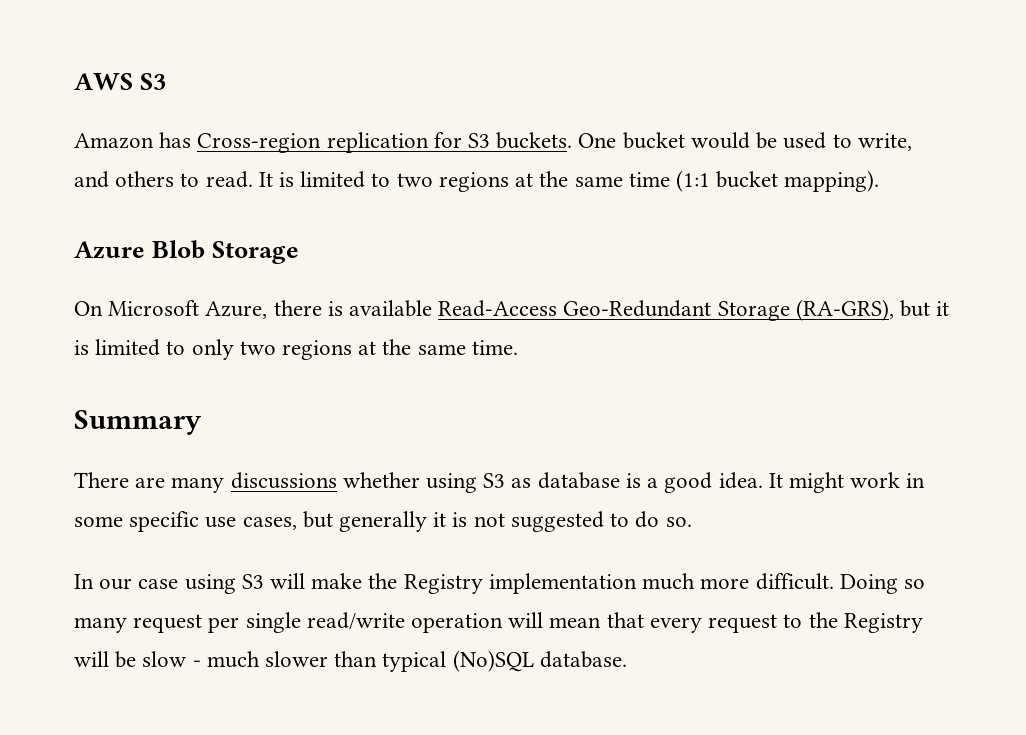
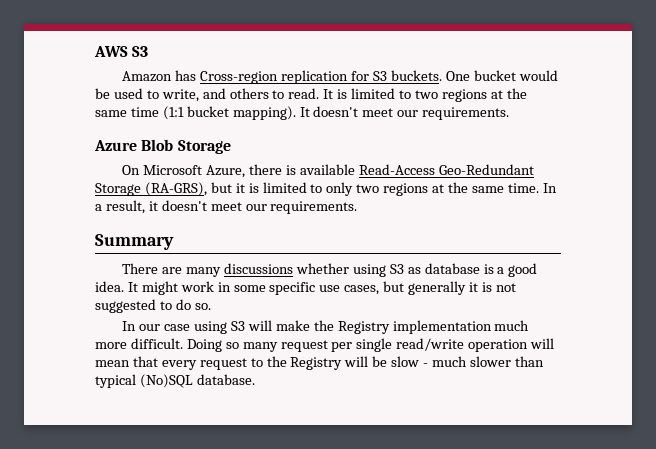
(880, 181) none -> [299,106,510,120] It doesn't meet our requirements.
(518, 347) none -> [542,183,557,193] [95,200,358,214] In a result, it doesn't meet our requirements.

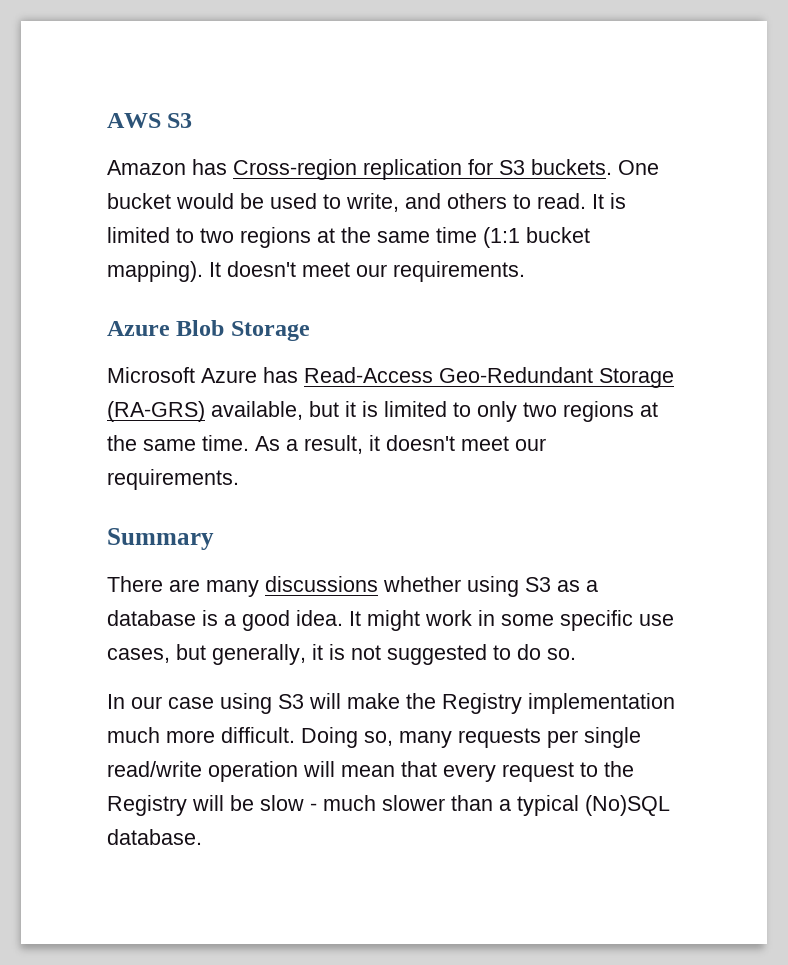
[122,164,355,178] On Microsoft Azure, there is available -> [107,367,298,383] Microsoft Azure has
[144,182,207,196] (RA-GRS), -> [107,401,303,422] (RA-GRS) available,
[542,183,557,193] In -> [255,436,280,451] As
(421, 270) none -> [586,580,598,592] a
[408,281,467,295] generally -> [212,644,306,665] generally,
[225,340,328,352] so many request -> [364,728,541,748] so, many requests
(544, 361) none -> [499,799,511,811] a

